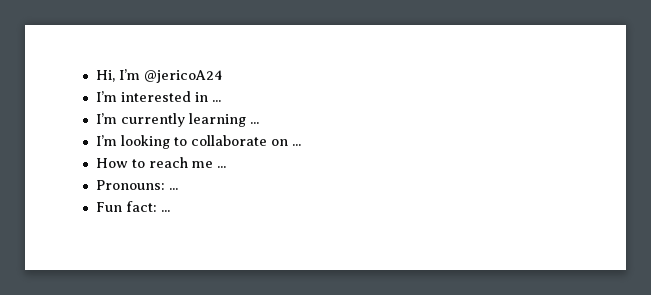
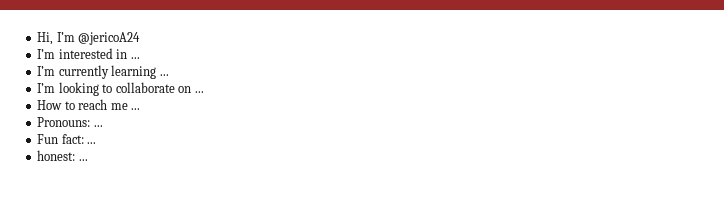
(170, 211) none -> [37,150,88,161] // honest: ...

